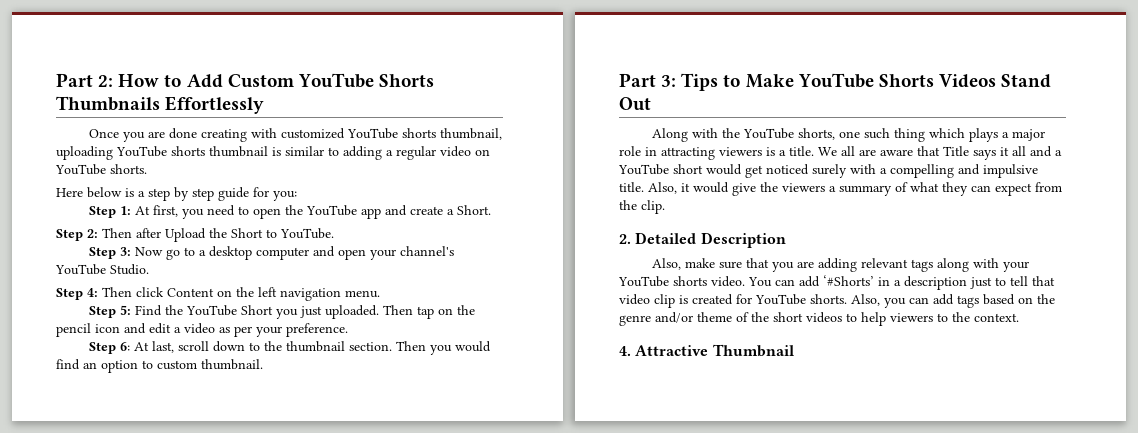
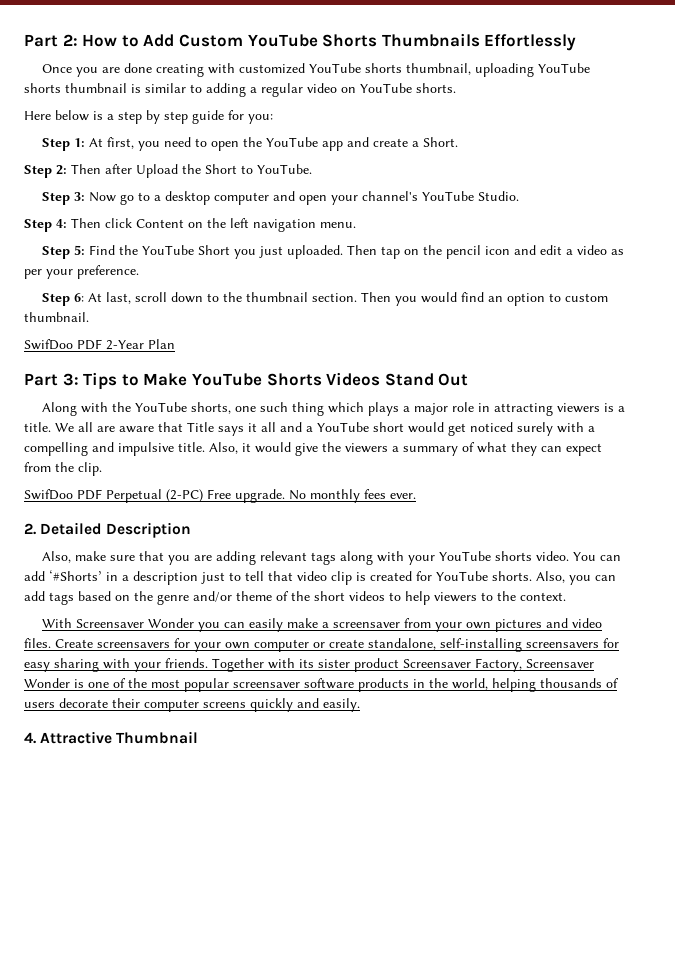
(263, 364) none -> [24,339,175,350] // SwifDoo PDF 2-Year Plan
(665, 207) none -> [24,489,416,503] // SwifDoo PDF Perpetual (2-PC) Free upgrade. No monthly fees ever.
(1019, 317) none -> [42,618,603,632] [24,638,619,652] [24,658,594,672] [24,678,619,692] [24,698,360,712] // With Screensaver Wonder you can easily make a screensaver from your own pictures and video files. Create screensavers for your own computer or create standalone, self-installing screensavers for easy sharing with your friends. Together with its sister product Screensaver Factory, Screensaver Wonder is one of the most popular screensaver software products in the world, helping thousands of users decorate their computer screens quickly and easily.

